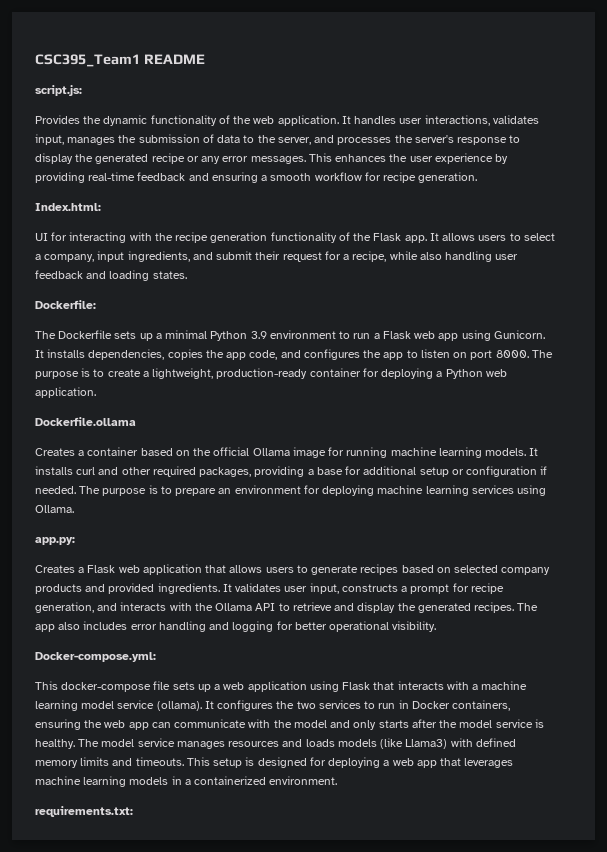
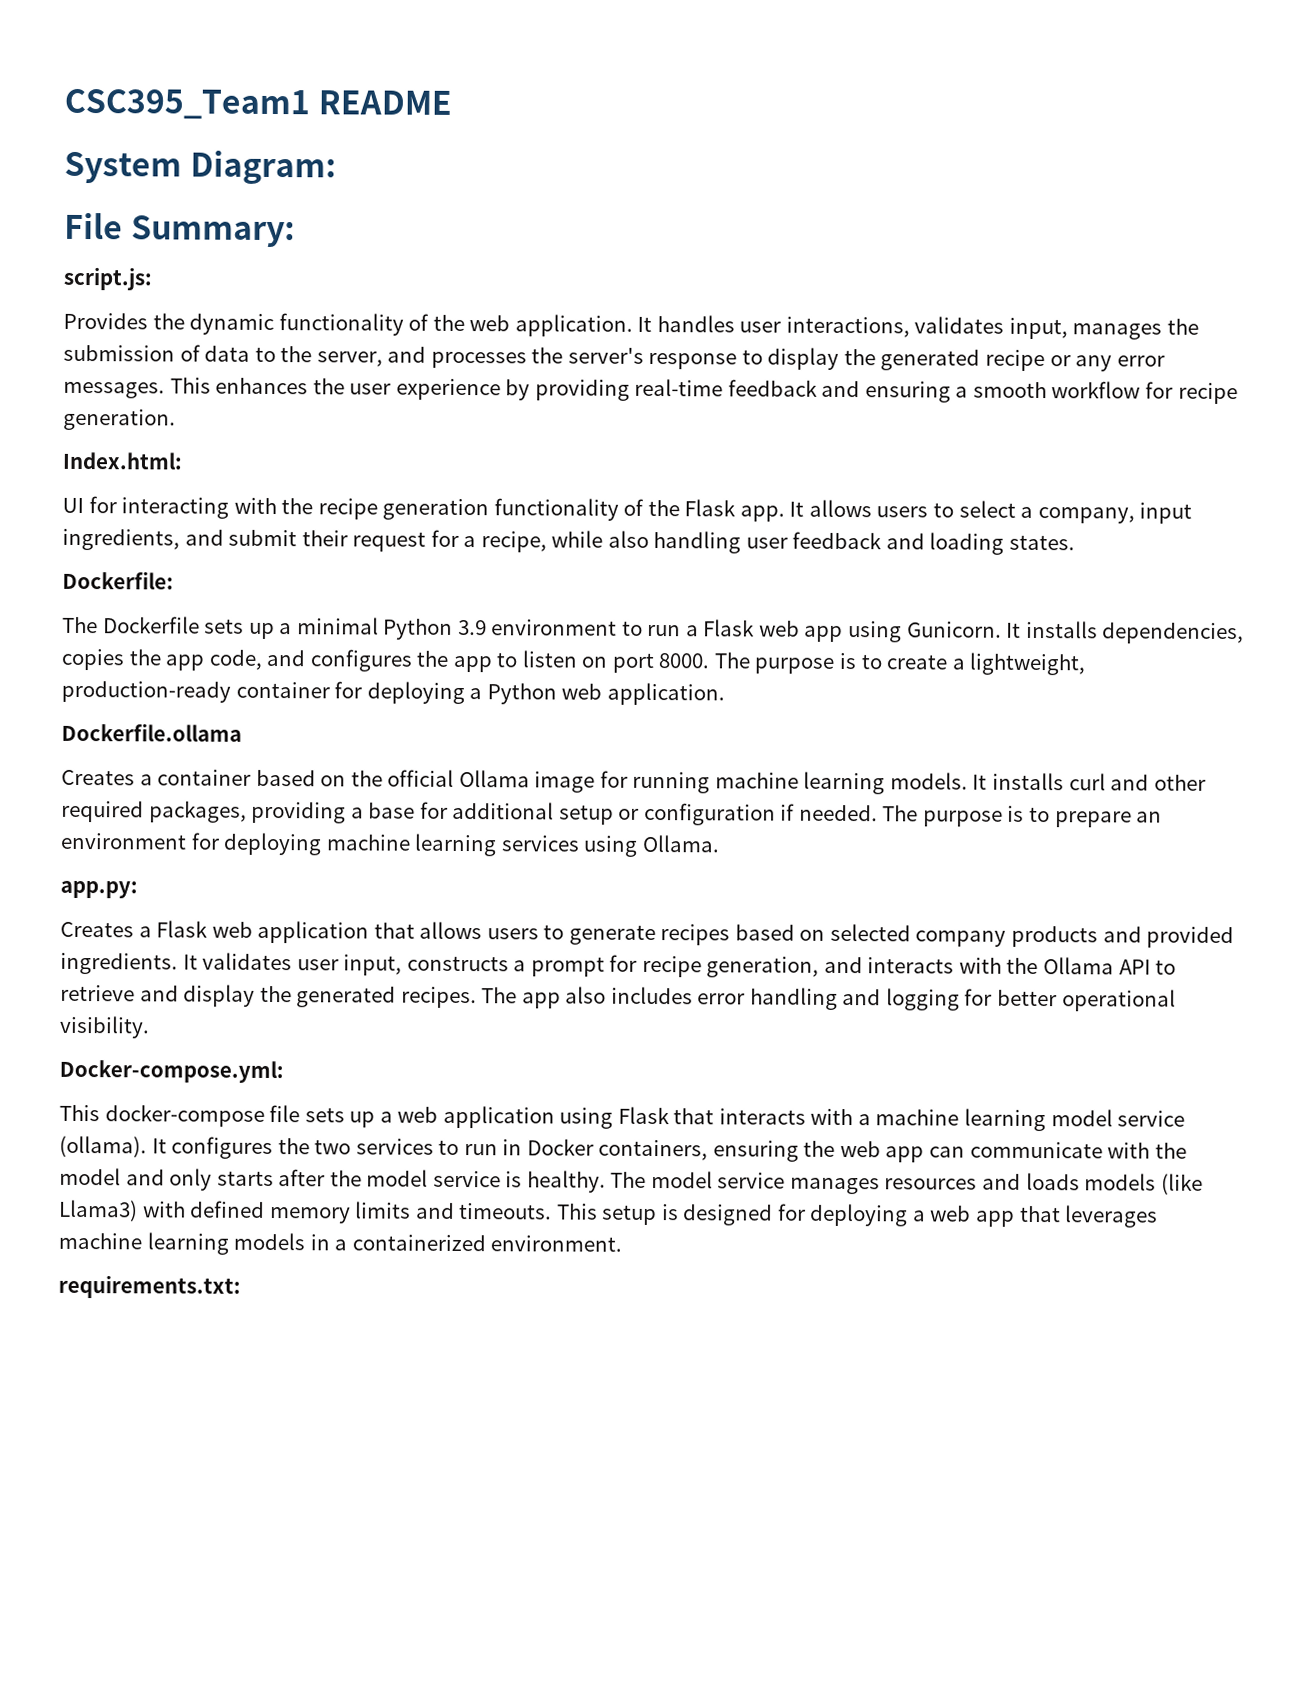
(205, 59) none -> [64,150,336,186] [64,212,295,248] // System Diagram: // File Summary:

